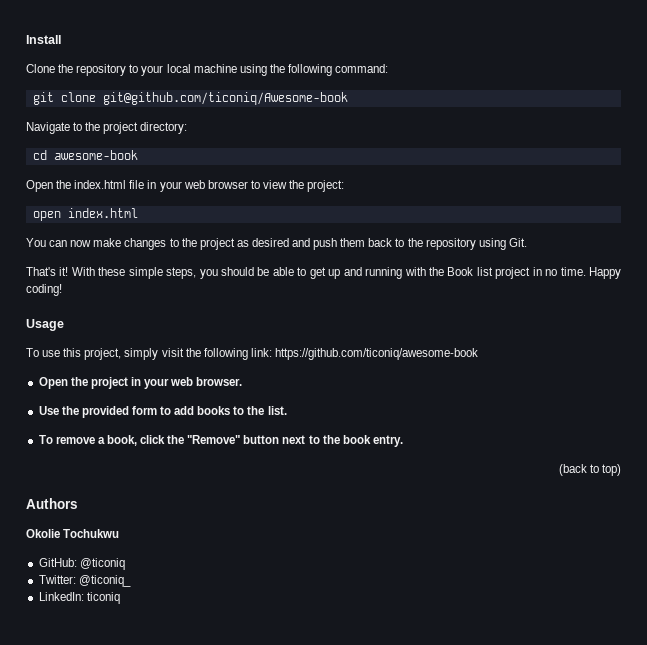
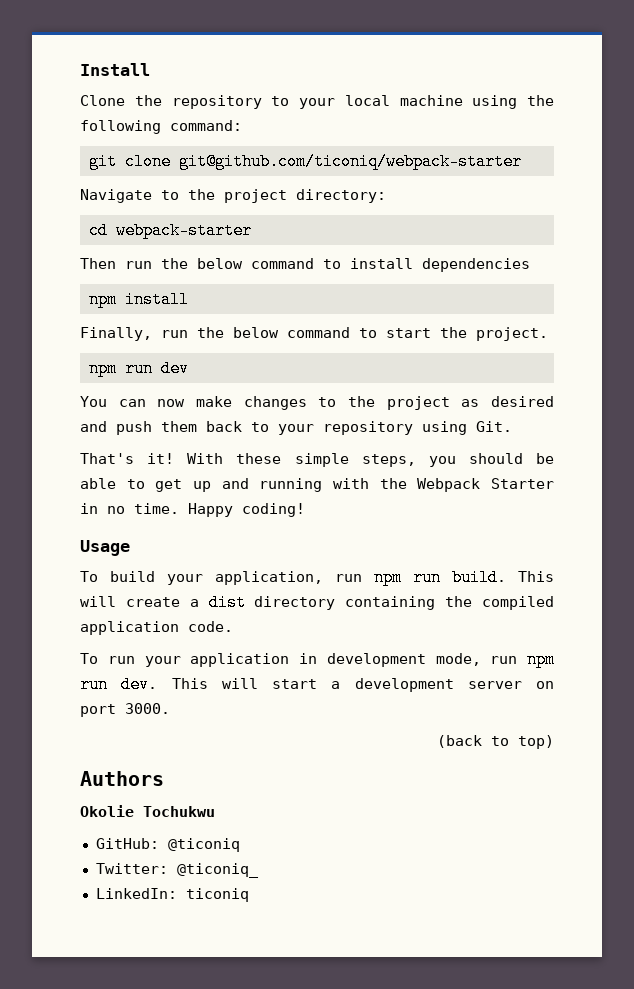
[102,92,348,105] git@github.com/ticoniq/Awesome-book -> [178,153,522,170] git@github.com/ticoniq/webpack-starter
[53,150,138,160] [26,180,345,192] [32,208,138,221] awesome-book // Open the index.html file in your web browser to view the project: // open index.html -> [115,222,252,239] [80,258,530,272] [88,291,189,308] [80,327,548,341] [88,360,189,377] webpack-starter // Then run the below command to install dependencies // npm install // Finally, run the below command to start the project. // npm run dev
[407,238,423,247] the -> [278,424,314,435] your
[447,267,531,279] Book list project -> [417,478,554,492] Webpack Starter
[42,348,478,360] [38,377,243,389] [38,406,287,418] [38,435,403,447] use this project, simply visit the following link: https://github.com/ticoniq/awesome-book // Open the project in your web browser. // Use the provided form to add books to the list. // To remove a book, click the "Remove" button next to the book entry. -> [110,569,554,586] [80,594,554,611] [80,621,233,635] [80,651,555,668] [80,676,554,693] [80,703,170,717] build your application, run npm run build. This will create a dist directory containing the compiled application code. // To run your application in development mode, run npm run dev. This will start a development server on port 3000.

